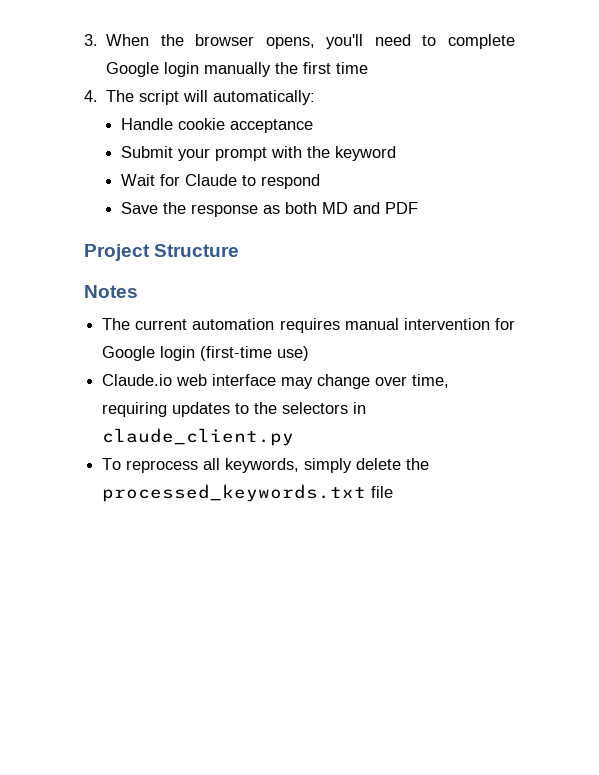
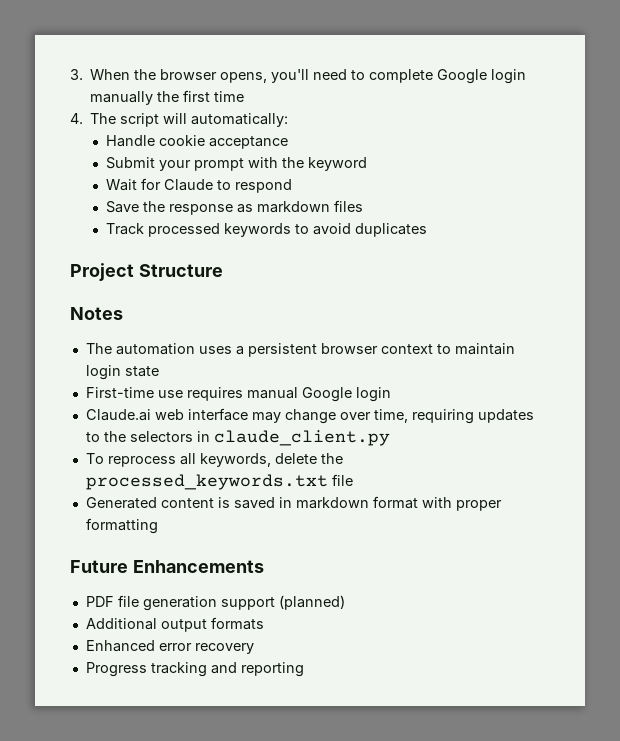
[285,202,419,214] [84,244,240,261] [84,285,138,298] [102,318,515,333] [102,346,310,361] [102,374,173,386] both MD and PDF // Project Structure // Notes // The current automation requires manual intervention for Google login (first-time use) // Claude.io -> [257,200,364,213] [106,223,428,237] [70,263,223,281] [70,307,123,320] [85,343,515,357] [85,365,159,380] [85,387,391,402] [85,409,151,421] markdown files // Track processed keywords to avoid duplicates // Project Structure // Notes // The automation uses a persistent browser context to maintain login state // First-time use requires manual Google login // Claude.ai
[304,458,353,473] simply -> (271, 460) none
(394, 492) none -> [85,496,502,511] [85,518,158,534] [70,560,264,573] [85,595,345,611] [85,617,264,632] [85,640,254,654] [85,662,304,677] // Generated content is saved in markdown format with proper formatting // Future Enhancements // PDF file generation support (planned) // Additional output formats // Enhanced error recovery // Progress tracking and reporting

